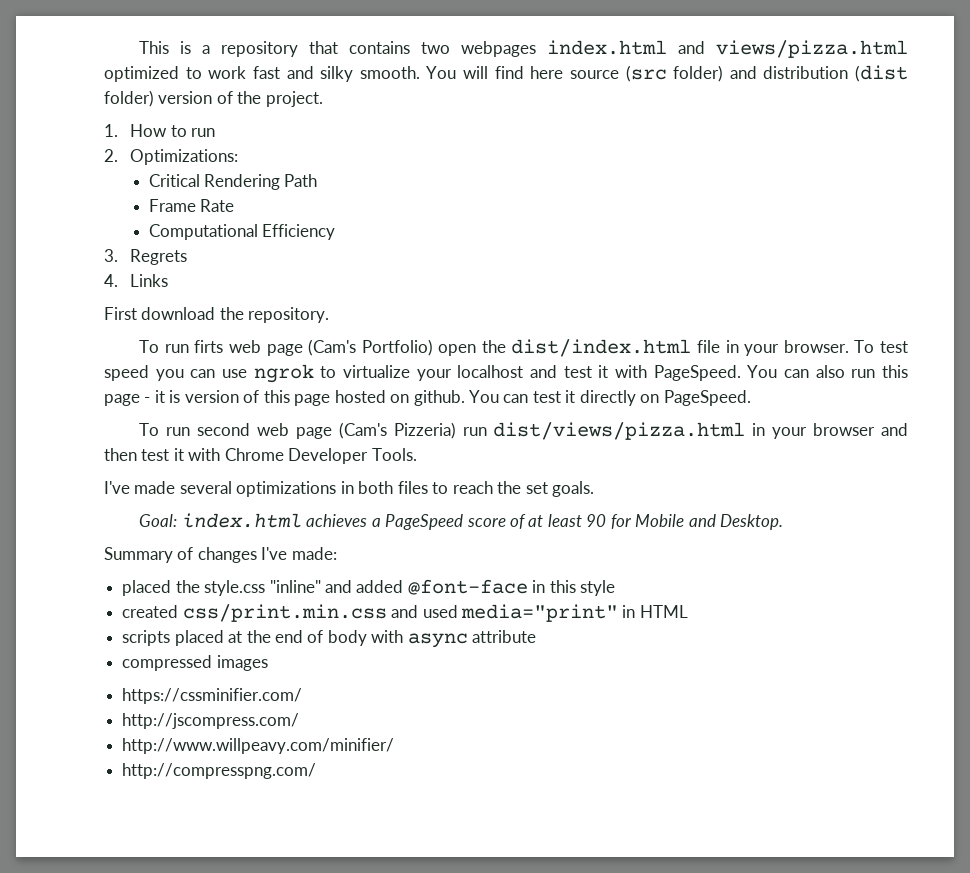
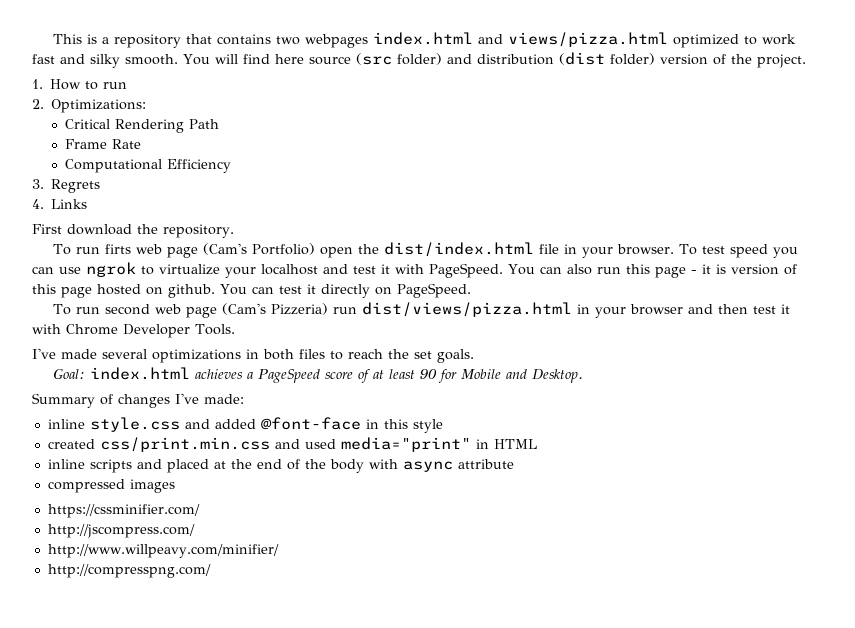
[122,580,321,596] placed the style.css "inline" -> [47,417,180,432] inline style.css
[122,630,171,646] scripts -> [47,459,162,473] inline scripts and
(324, 636) none -> [304,459,326,469] the

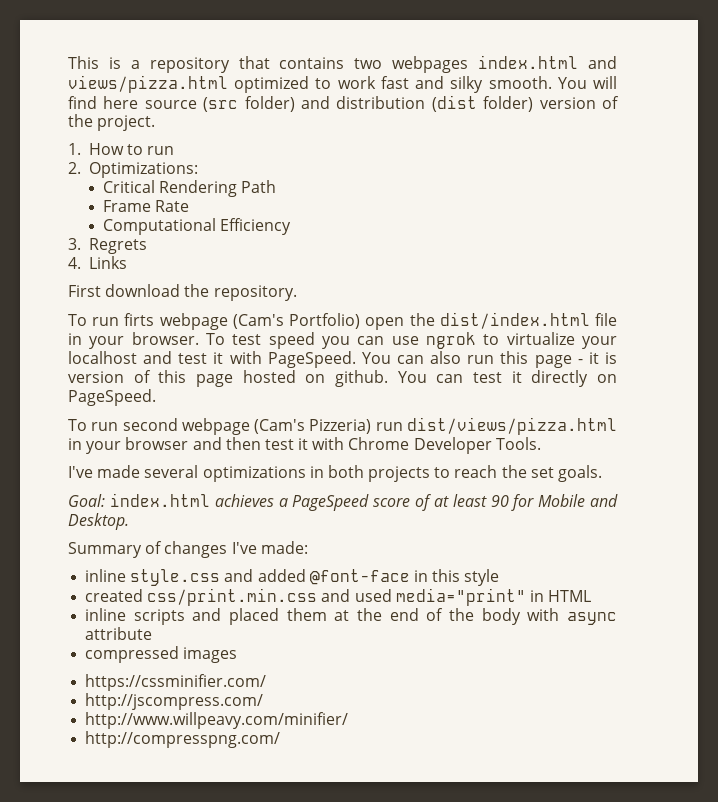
[136,244,199,258] web page -> [159,313,228,330] webpage
[155,304,218,318] web page -> [181,418,250,435] webpage
[299,349,325,359] files -> [368,466,431,482] projects
(209, 466) none -> [286,608,327,621] them

